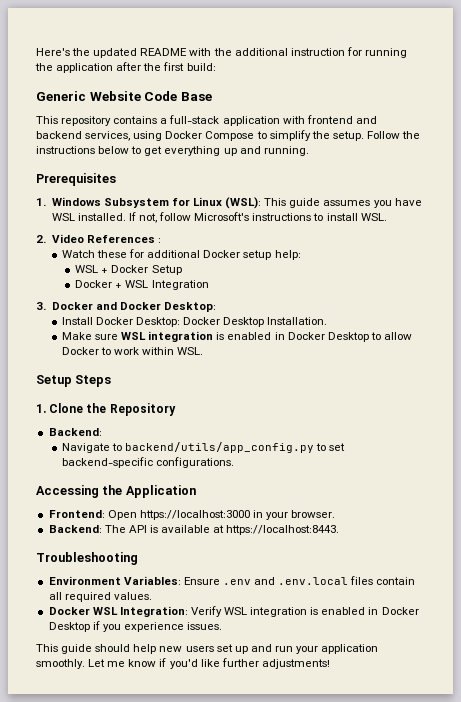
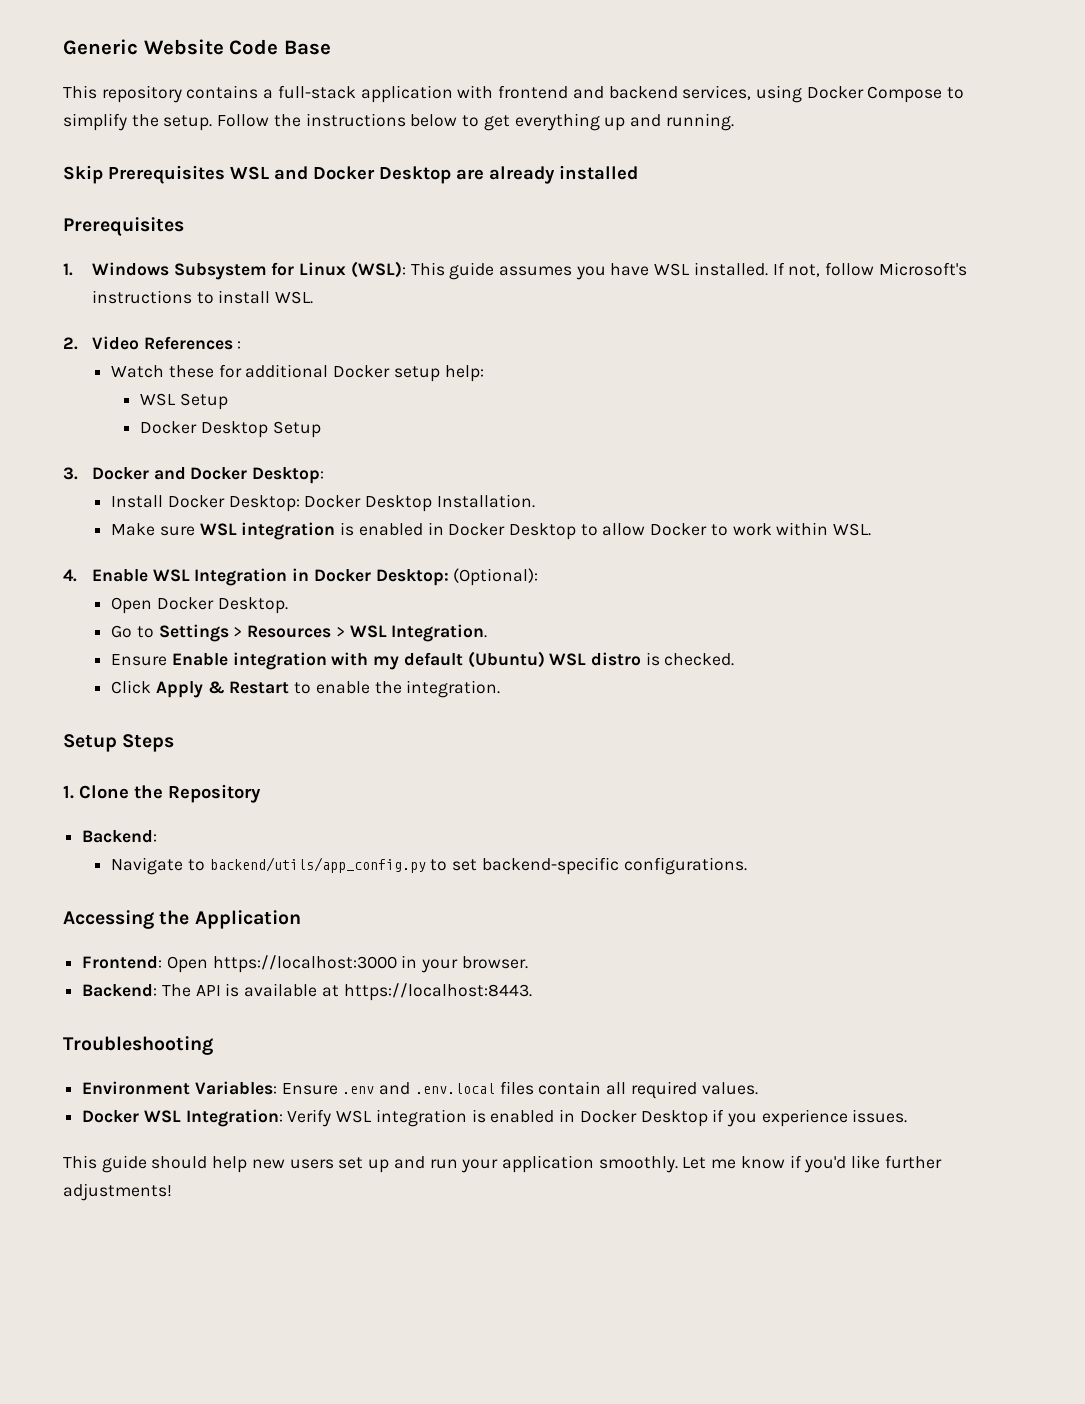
[36,47,407,58] [35,62,216,73] Here's the updated README with the additional instruction for running the application after the first build: // -> (63, 47) none
(309, 151) none -> [63,165,638,184] // Skip Prerequisites WSL and Docker Desktop are already installed
[101,265,149,273] + Docker -> (177, 399) none
[115,280,209,290] + WSL Integration -> [200,421,321,438] Desktop Setup
(204, 351) none -> [63,568,539,586] [111,597,288,614] [111,624,488,642] [111,651,735,670] [111,680,501,698] // 4. Enable WSL Integration in Docker Desktop: (Optional): // Open Docker Desktop. // Go to Settings > Resources > WSL Integration. // Ensure Enable integration with my default (Ubuntu) WSL distro is checked. // Click Apply & Restart to enable the integration.

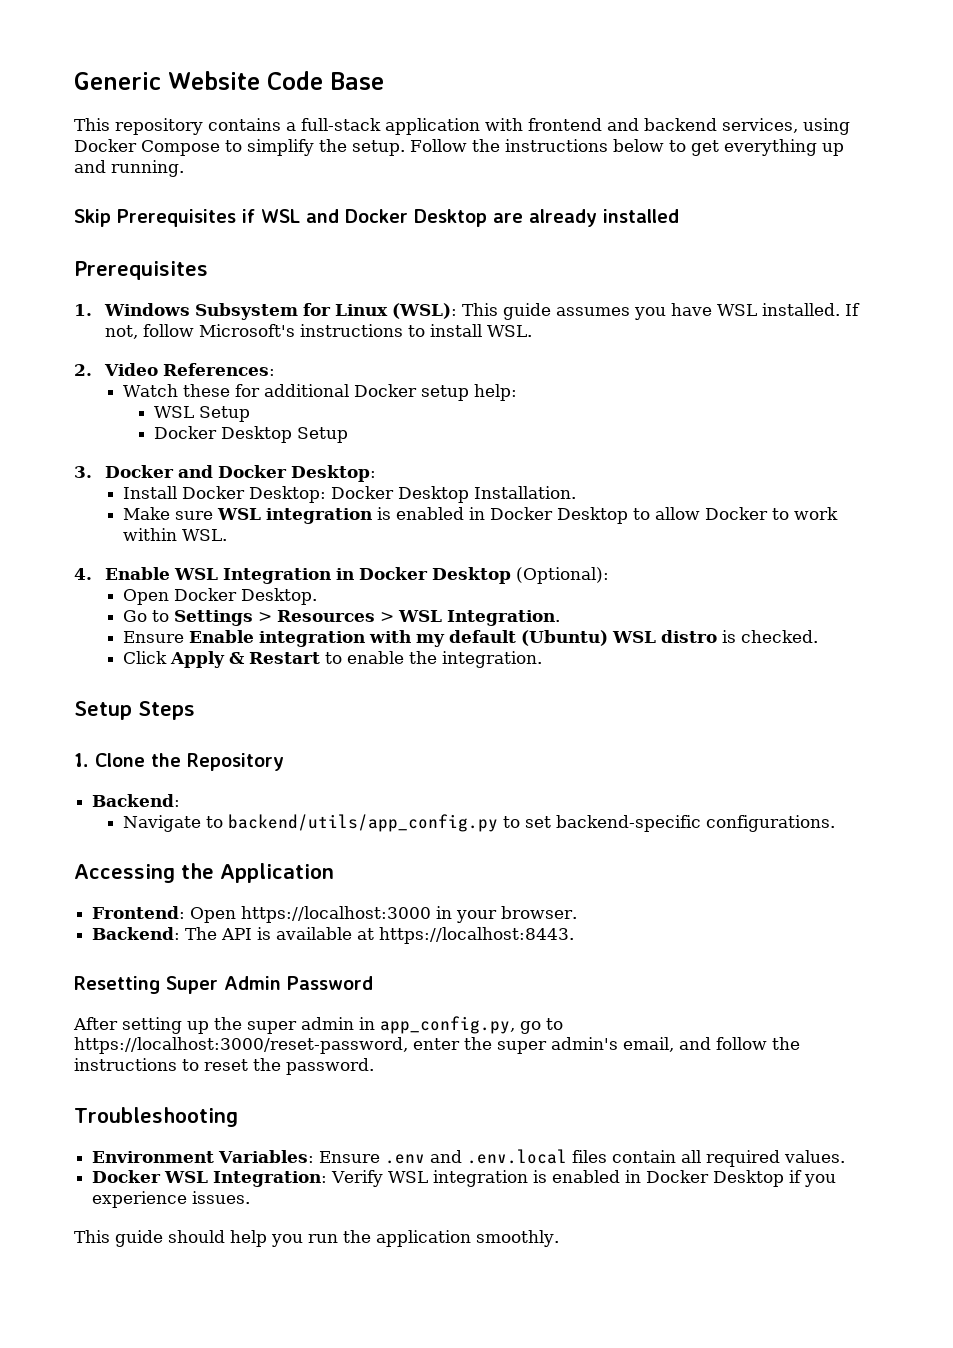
(225, 174) none -> [242,209,255,223] if
[143,336,242,350] References : -> [163,363,276,376] References:
[375,569,449,586] Desktop: -> [432,567,512,584] Desktop
(532, 992) none -> [74,976,373,994] [73,1016,563,1034] [74,1037,800,1054] [74,1058,374,1075] // Resetting Super Admin Password // After setting up the super admin in app_config.py, go to https://localhost:3000/reset-password, enter the super admin's email, and follow the instructions to reset the password.
[251,1155,942,1173] [63,1183,172,1201] new users set up and run your application smoothly. Let me know if you'd like further adjustments! -> [271,1230,559,1247] you run the application smoothly.

